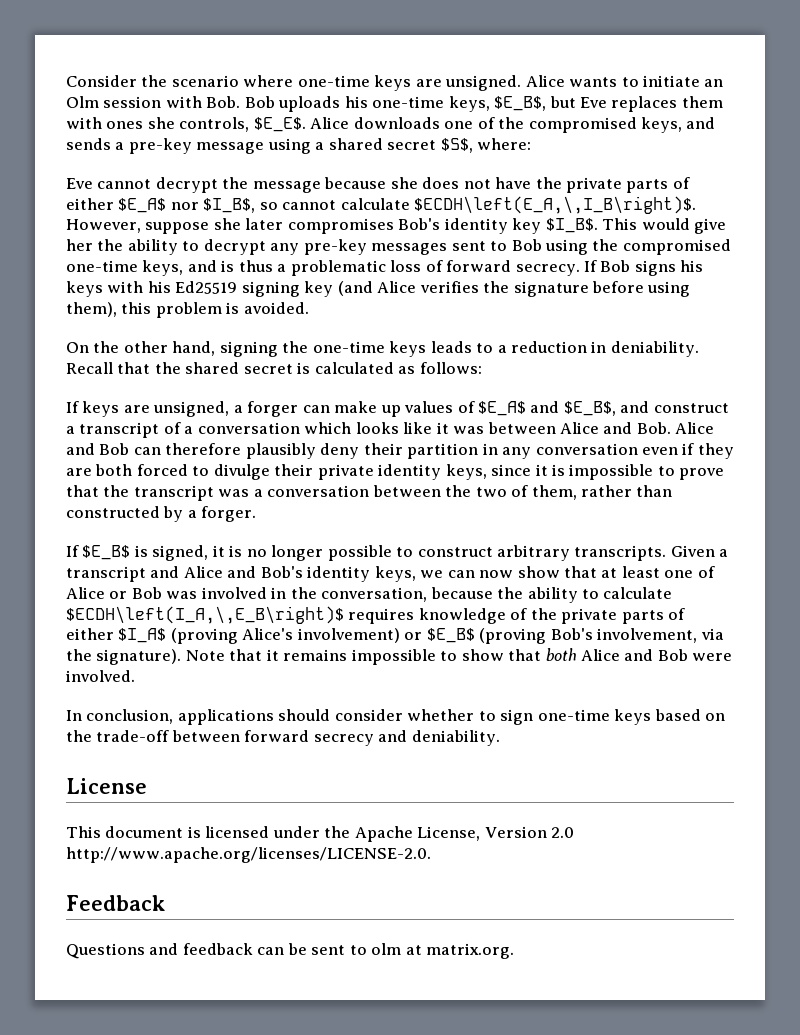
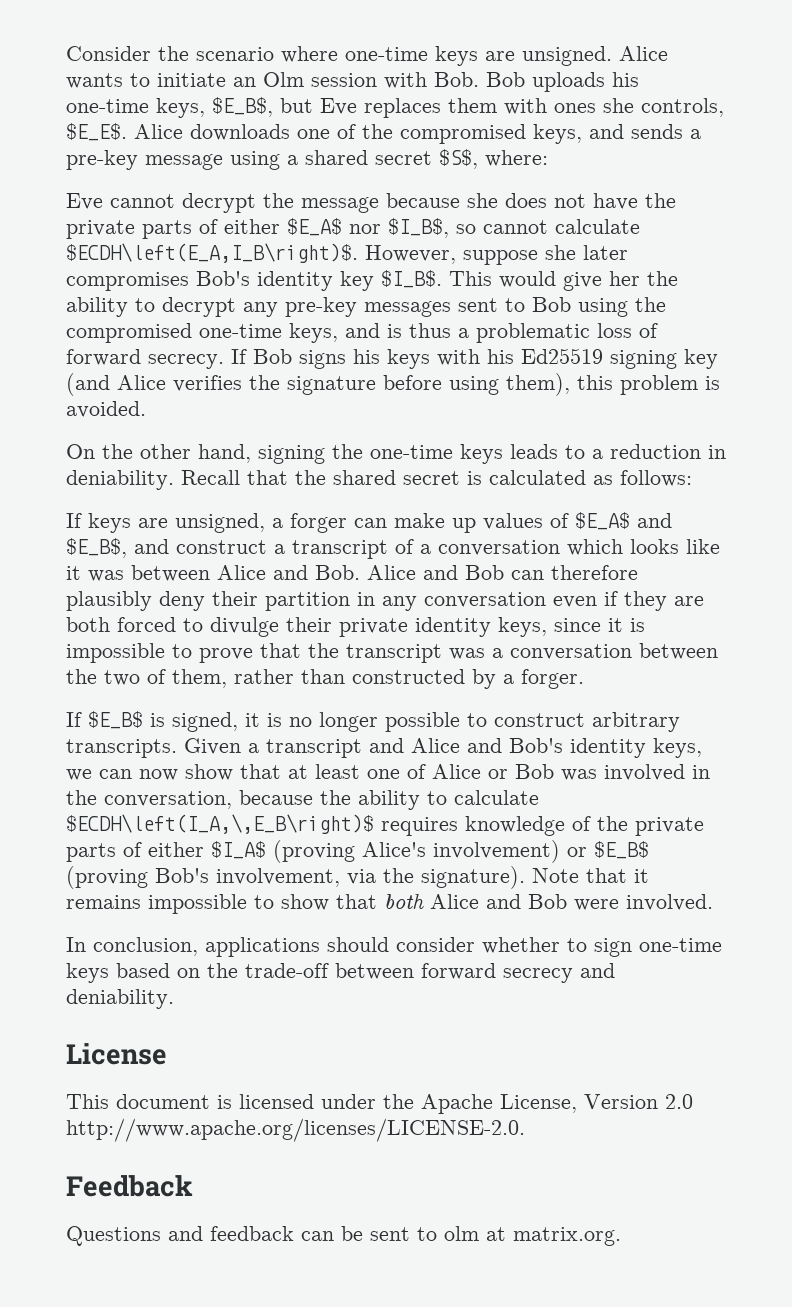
[414,196,697,214] $ECDH\left(E_A,\,I_B\right)$. -> [66,243,358,263] $ECDH\left(E_A,I_B\right)$.

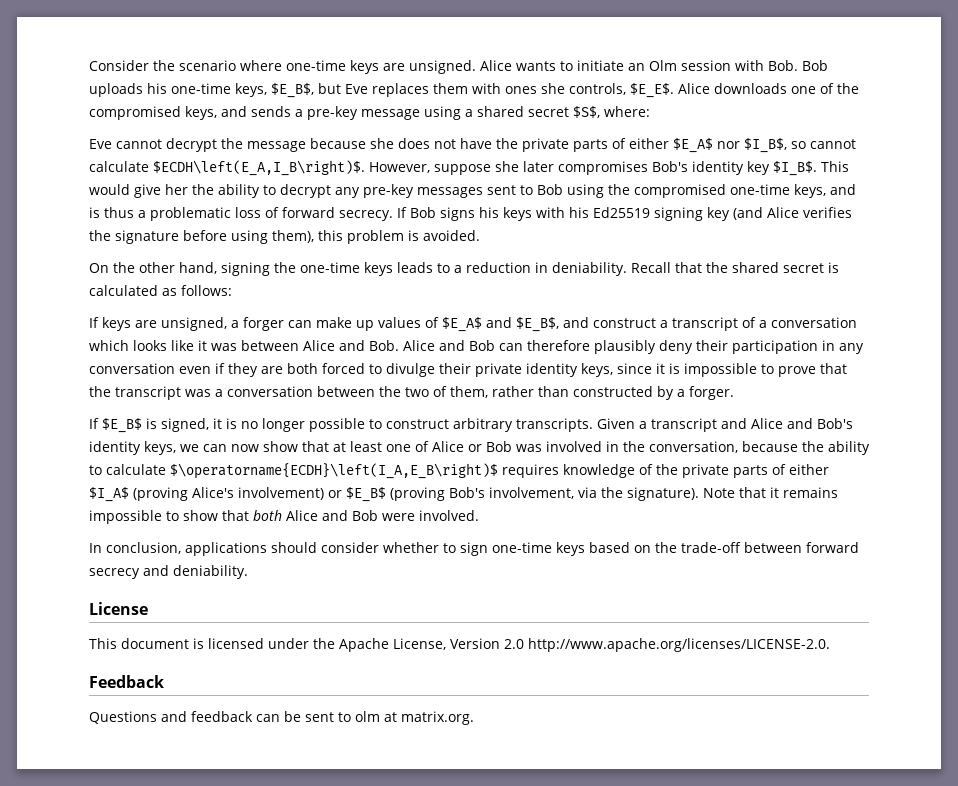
[265,592,350,611] partition -> [732,340,818,354] participation
[66,814,374,834] $ECDH\left(I_A,\,E_B\right)$ -> [170,463,498,479] $\operatorname{ECDH}\left(I_A,E_B\right)$

